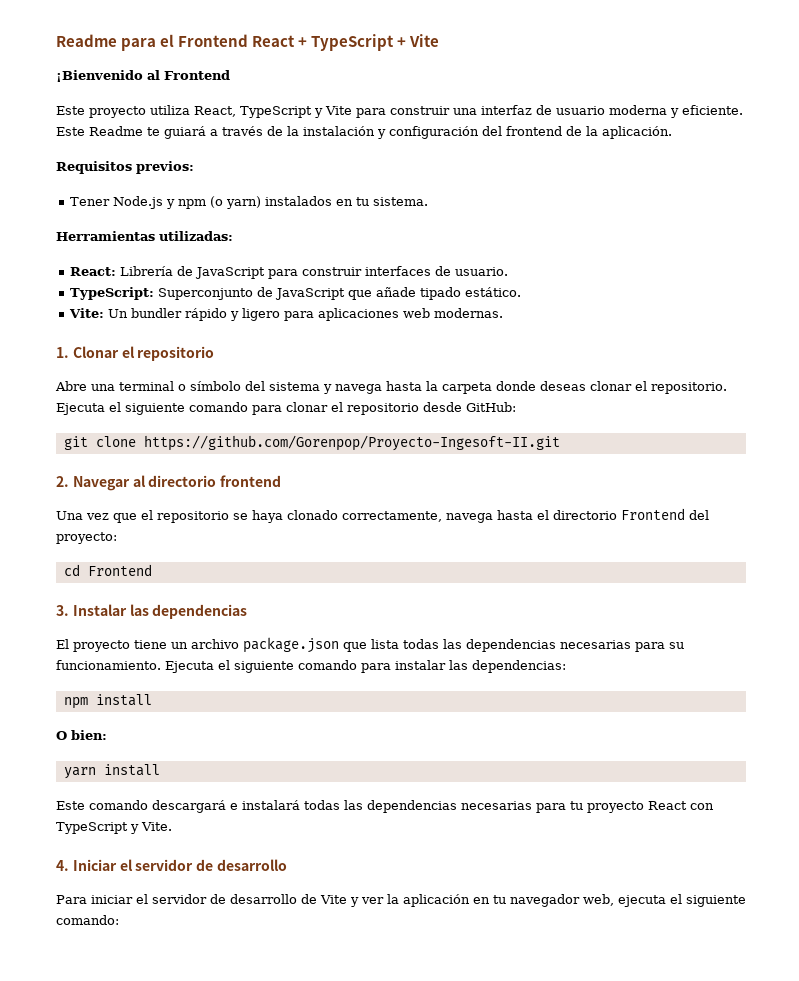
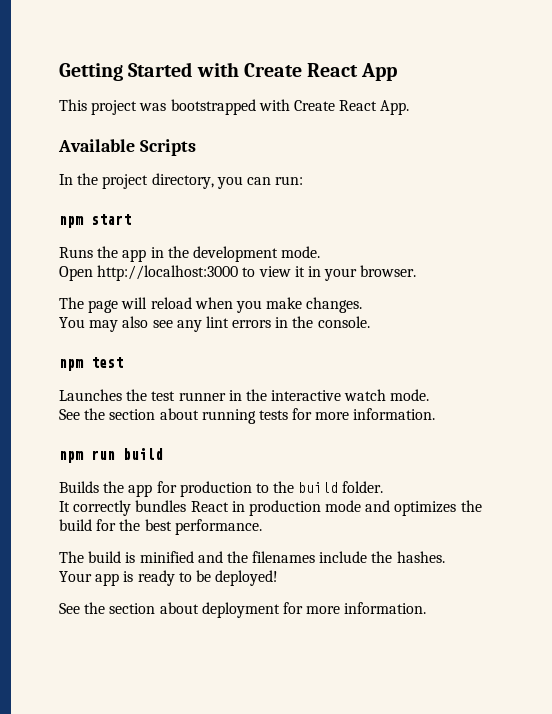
[56,34,440,51] [56,70,230,82] [56,105,743,118] [56,126,672,139] [56,161,194,174] [70,196,429,209] [56,231,233,241] [70,266,509,279] [70,287,522,300] [69,308,504,321] [56,346,215,361] [55,381,727,394] [56,402,516,415] [63,435,560,451] [56,475,282,491] [56,508,709,523] [56,532,117,544] [63,564,152,576] [56,604,248,619] [56,637,684,653] [56,660,566,673] [63,694,152,709] [56,730,107,740] [63,764,160,779] [56,800,714,813] [56,822,172,834] [56,859,287,871] [56,894,746,907] [56,915,119,925] Readme para el Frontend React + TypeScript + Vite // ¡Bienvenido al Frontend // Este proyecto utiliza React, TypeScript y Vite para construir una interfaz de usuario moderna y eficiente. Este Readme te guiará a través de la instalación y configuración del frontend de la aplicación. // Requisitos previos: // Tener Node.js y npm (o yarn) instalados en tu sistema. // Herramientas utilizadas: // React: Librería de JavaScript para construir interfaces de usuario. // TypeScript: Superconjunto de JavaScript que añade tipado estático. // Vite: Un bundler rápido y ligero para aplicaciones web modernas. // 1. Clonar el repositorio // Abre una terminal o símbolo del sistema y navega hasta la carpeta donde deseas clonar el repositorio. Ejecuta el siguiente comando para clonar el repositorio desde GitHub: // git clone https://github.com/Gorenpop/Proyecto-Ingesoft-II.git // 2. Navegar al directorio frontend // Una vez que el repositorio se haya clonado correctamente, navega hasta el directorio Frontend del proyecto: // cd Frontend // 3. Instalar las dependencias // El proyecto tiene un archivo package.json que lista todas las dependencias necesarias para su funcionamiento. Ejecuta el siguiente comando para instalar las dependencias: // npm install // O bien: // yarn install // Este comando descargará e instalará todas las dependencias necesarias para tu proyecto React con TypeScript y Vite. // 4. Iniciar el servidor de desarrollo // Para iniciar el servidor de desarrollo de Vite y ver la aplicación en tu navegador web, ejecuta el siguiente comando: -> [59,62,398,81] [59,99,410,115] [58,139,196,156] [59,173,304,189] [59,214,131,228] [59,246,321,262] [59,265,417,281] [59,297,363,313] [59,316,370,332] [59,357,123,371] [59,389,430,401] [59,408,436,424] [59,448,163,463] [59,481,384,497] [59,500,482,516] [59,519,262,535] [59,551,445,563] [59,570,279,586] [59,602,427,618] Getting Started with Create React App // This project was bootstrapped with Create React App. // Available Scripts // In the project directory, you can run: // npm start // Runs the app in the development mode. // Open http://localhost:3000 to view it in your browser. // The page will reload when you make changes. // You may also see any lint errors in the console. // npm test // Launches the test runner in the interactive watch mode. // See the section about running tests for more information. // npm run build // Builds the app for production to the build folder. // It correctly bundles React in production mode and optimizes the build for the best performance. // The build is minified and the filenames include the hashes. // Your app is ready to be deployed! // See the section about deployment for more information.

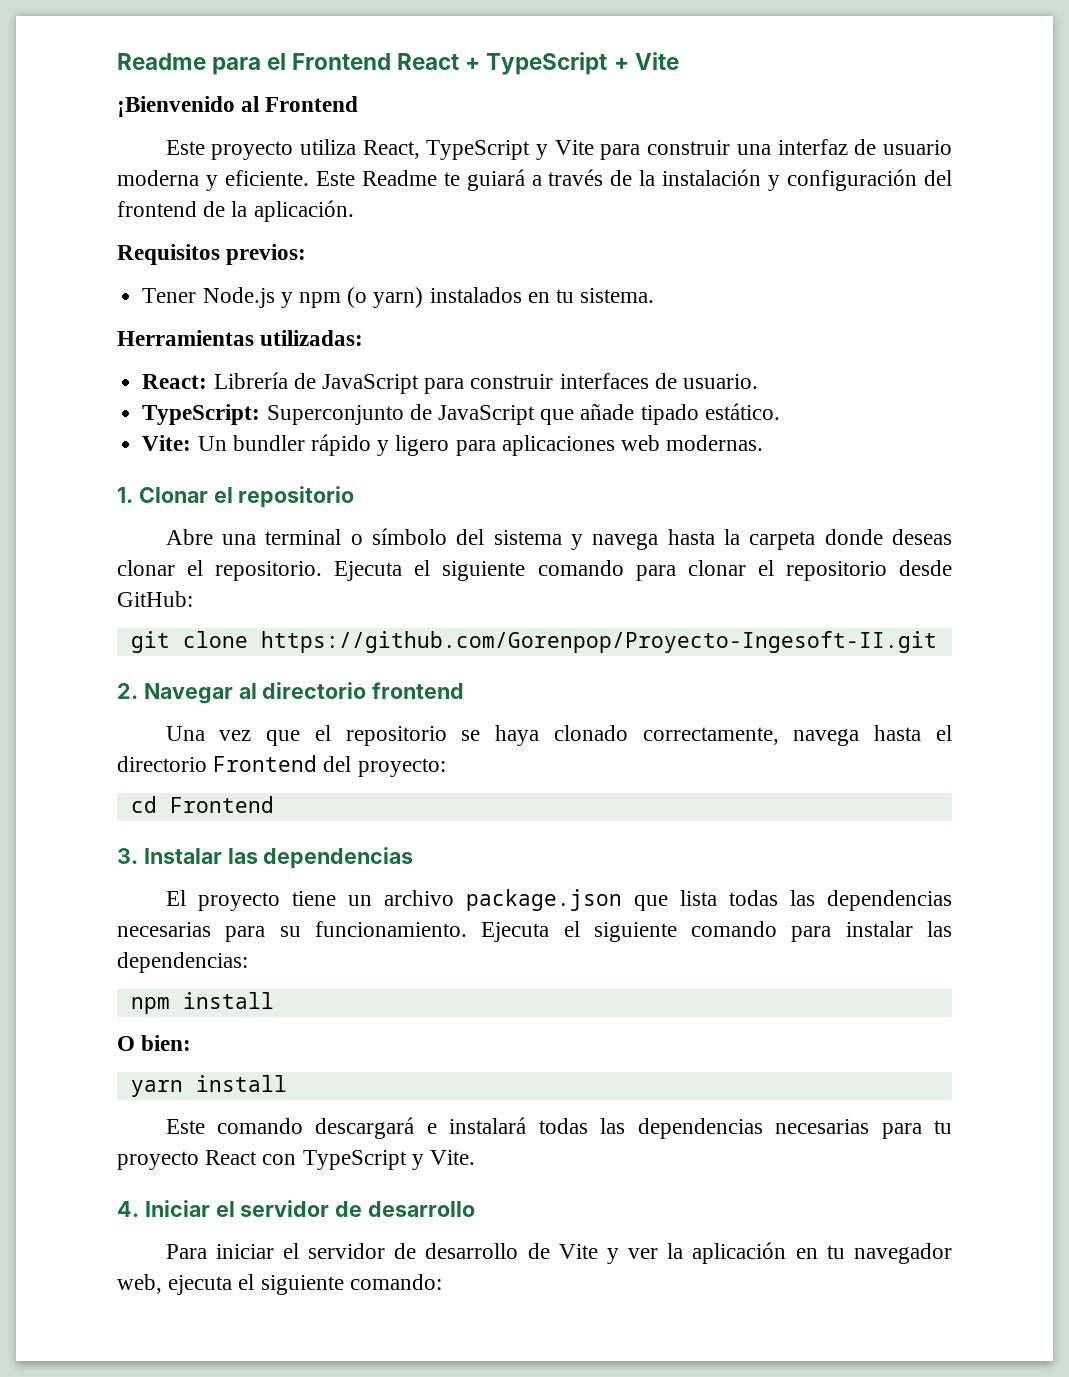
[59,62,398,81] [59,99,410,115] [58,139,196,156] [59,173,304,189] [59,214,131,228] [59,246,321,262] [59,265,417,281] [59,297,363,313] [59,316,370,332] [59,357,123,371] [59,389,430,401] [59,408,436,424] [59,448,163,463] [59,481,384,497] [59,500,482,516] [59,519,262,535] [59,551,445,563] [59,570,279,586] [59,602,427,618] Getting Started with Create React App // This project was bootstrapped with Create React App. // Available Scripts // In the project directory, you can run: // npm start // Runs the app in the development mode. // Open http://localhost:3000 to view it in your browser. // The page will reload when you make changes. // You may also see any lint errors in the console. // npm test // Launches the test runner in the interactive watch mode. // See the section about running tests for more information. // npm run build // Builds the app for production to the build folder. // It correctly bundles React in production mode and optimizes the build for the best performance. // The build is minified and the filenames include the hashes. // Your app is ready to be deployed! // See the section about deployment for more information. -> [117,52,679,75] [117,96,359,117] [165,139,952,160] [117,169,953,191] [117,200,354,222] [117,244,307,265] [142,287,655,308] [117,330,364,346] [142,372,758,394] [142,403,780,425] [142,434,764,456] [117,486,355,508] [165,528,952,550] [117,560,952,581] [117,591,193,607] [130,631,937,653] [117,682,465,704] [165,725,952,746] [117,755,446,777] [130,796,274,813] [117,847,414,869] [165,889,952,911] [117,921,952,942] [117,952,248,973] [130,992,274,1014] [117,1035,192,1051] [130,1075,287,1097] [165,1117,952,1139] [117,1150,476,1170] [117,1200,476,1217] [165,1242,953,1264] [117,1274,442,1295] Readme para el Frontend React + TypeScript + Vite // ¡Bienvenido al Frontend // Este proyecto utiliza React, TypeScript y Vite para construir una interfaz de usuario moderna y eficiente. Este Readme te guiará a través de la instalación y configuración del frontend de la aplicación. // Requisitos previos: // Tener Node.js y npm (o yarn) instalados en tu sistema. // Herramientas utilizadas: // React: Librería de JavaScript para construir interfaces de usuario. // TypeScript: Superconjunto de JavaScript que añade tipado estático. // Vite: Un bundler rápido y ligero para aplicaciones web modernas. // 1. Clonar el repositorio // Abre una terminal o símbolo del sistema y navega hasta la carpeta donde deseas clonar el repositorio. Ejecuta el siguiente comando para clonar el repositorio desde GitHub: // git clone https://github.com/Gorenpop/Proyecto-Ingesoft-II.git // 2. Navegar al directorio frontend // Una vez que el repositorio se haya clonado correctamente, navega hasta el directorio Frontend del proyecto: // cd Frontend // 3. Instalar las dependencias // El proyecto tiene un archivo package.json que lista todas las dependencias necesarias para su funcionamiento. Ejecuta el siguiente comando para instalar las dependencias: // npm install // O bien: // yarn install // Este comando descargará e instalará todas las dependencias necesarias para tu proyecto React con TypeScript y Vite. // 4. Iniciar el servidor de desarrollo // Para iniciar el servidor de desarrollo de Vite y ver la aplicación en tu navegador web, ejecuta el siguiente comando:

